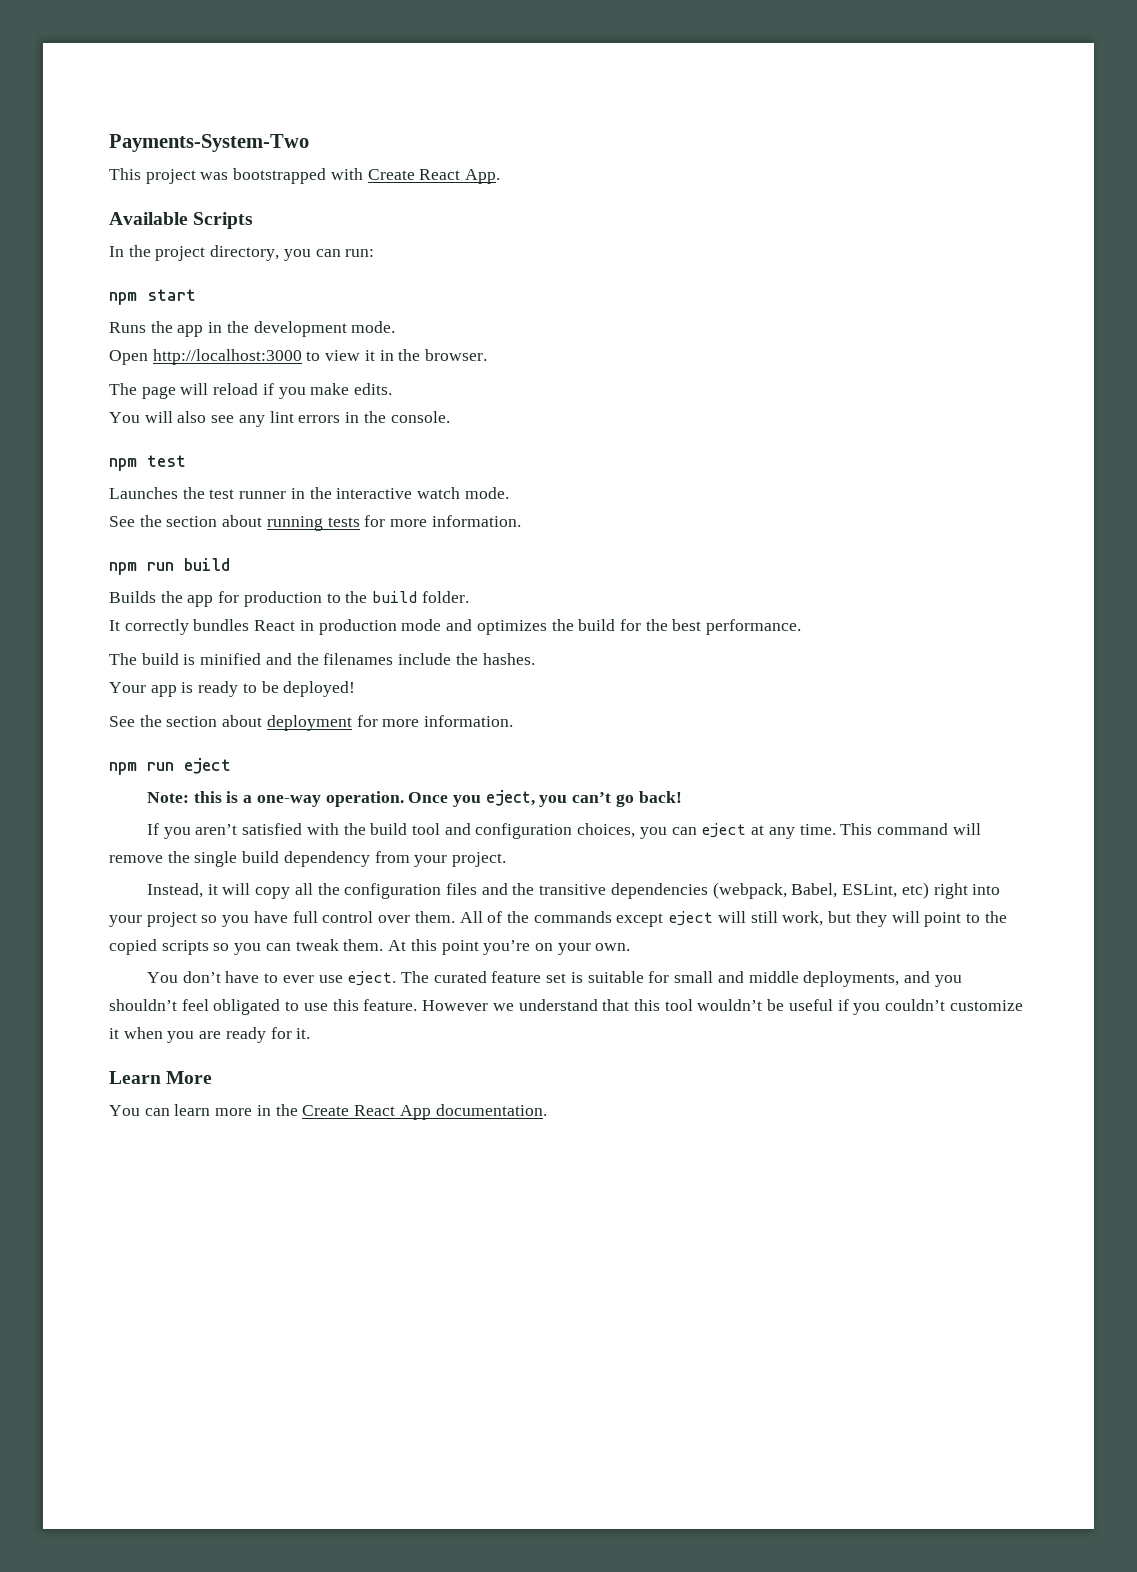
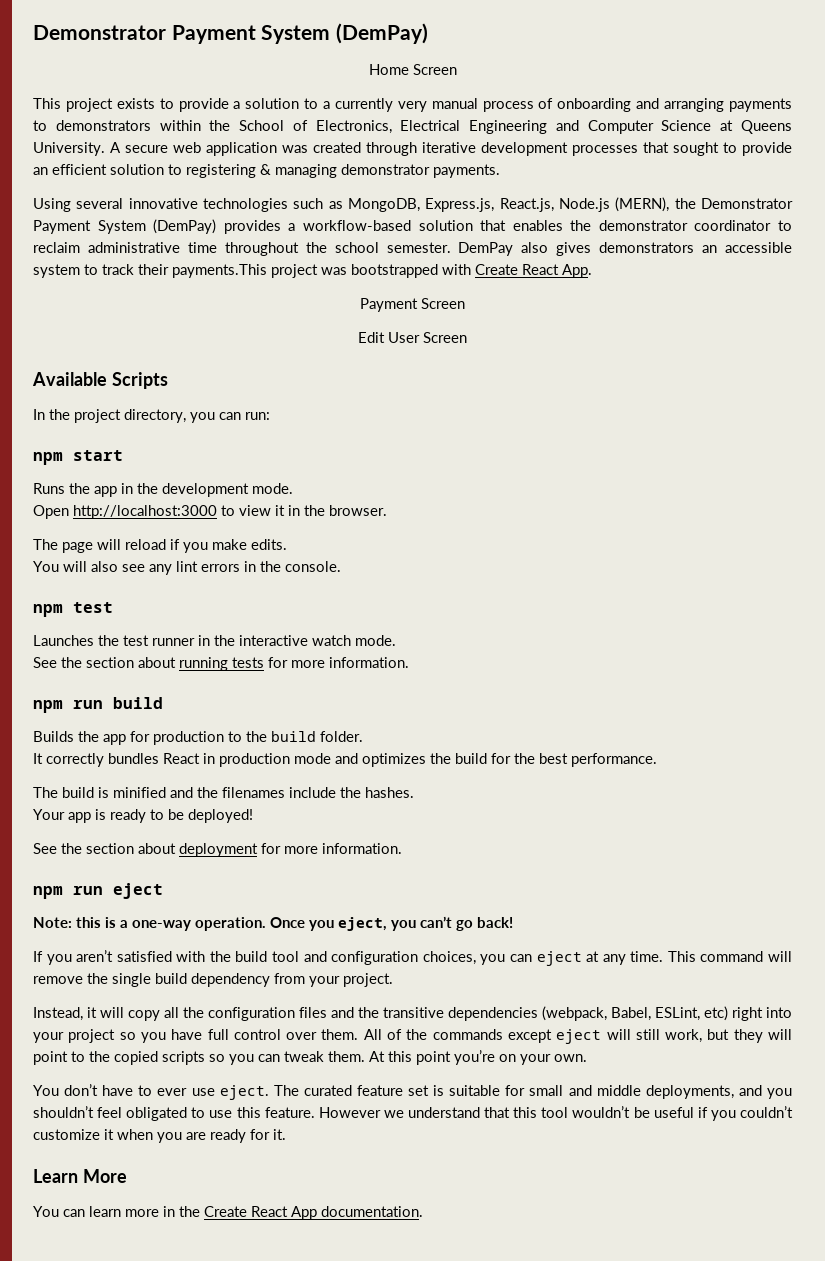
[109,134,309,152] [109,168,141,180] Payments-System-Two // This -> [33,23,428,44] [368,64,457,75] [33,98,792,112] [33,120,792,134] [33,142,792,156] [33,164,500,178] [33,197,794,212] [33,219,793,234] [33,242,792,256] [33,264,267,278] Demonstrator Payment System (DemPay) // Home Screen // This project exists to provide a solution to a currently very manual process of onboarding and arranging payments to demonstrators within the School of Electronics, Electrical Engineering and Computer Science at Queens University. A secure web application was created through iterative development processes that sought to provide an efficient solution to registering & managing demonstrator payments. // Using several innovative technologies such as MongoDB, Express.js, React.js, Node.js (MERN), the Demonstrator Payment System (DemPay) provides a workflow-based solution that enables the demonstrator coordinator to reclaim administrative time throughout the school semester. DemPay also gives demonstrators an accessible system to track their payments.This
(501, 176) none -> [360,298,465,312] [358,332,467,343] // Payment Screen // Edit User Screen

